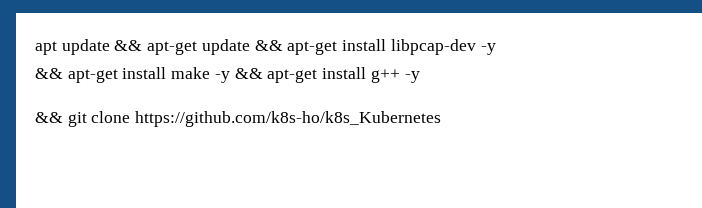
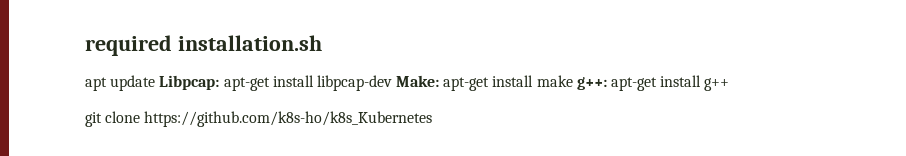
[35,39,283,55] apt update && apt-get update && -> [85,35,322,56] [85,75,220,91] required installation.sh // apt update Libpcap:
[480,43,496,55] [35,68,63,79] -y // && -> [396,75,440,87] Make:
[214,68,263,83] -y && -> [576,77,607,90] g++:
[404,71,420,83] [35,112,63,123] -y // && -> (730, 84) //

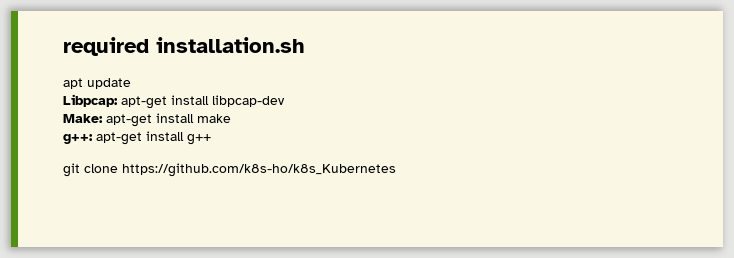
(156, 83) none -> (131, 83) //
(392, 83) none -> (285, 101) //
(573, 81) none -> (231, 118) //

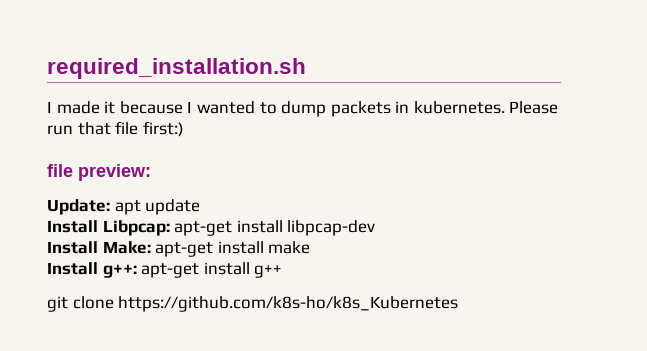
[63,37,305,56] required installation.sh // -> [47,58,306,79] [47,101,559,117] [47,121,184,137] [47,164,151,181] [47,199,110,215] required_installation.sh // I made it because I wanted to dump packets in kubernetes. Please run that file first:) // file preview: // Update:
(131, 83) none -> [47,220,98,233] Install
(285, 101) none -> [47,241,98,254] Install
(231, 118) none -> [47,262,98,275] Install

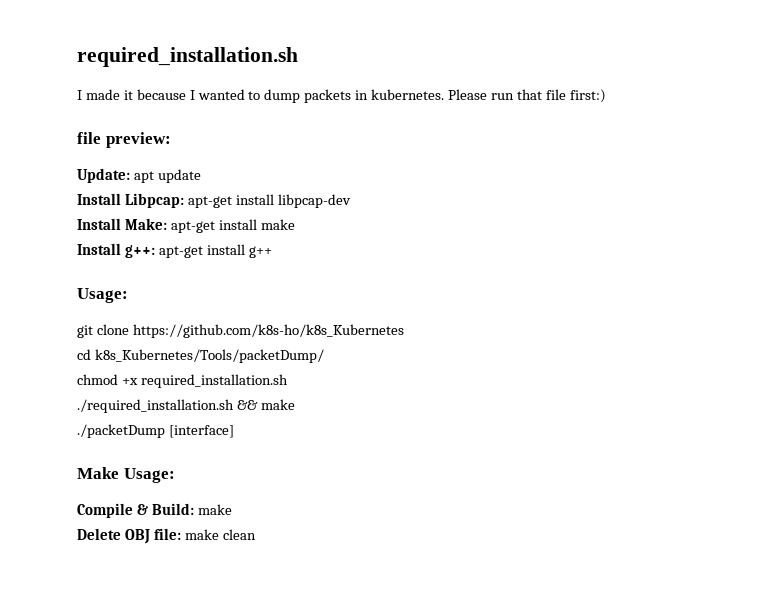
(283, 271) none -> [77,288,128,303] // Usage:
(459, 304) none -> [77,349,324,363] [77,374,288,388] [77,399,295,413] [77,424,234,438] [77,467,175,483] [77,503,232,518] [77,528,256,544] // cd k8s_Kubernetes/Tools/packetDump/ // chmod +x required_installation.sh // ./required_installation.sh && make // ./packetDump [interface] // Make Usage: // Compile & Build: make // Delete OBJ file: make clean

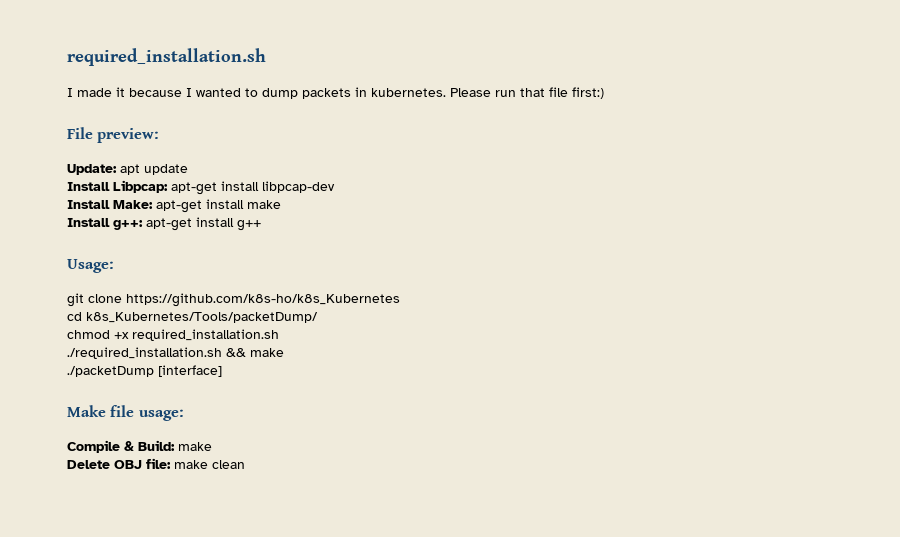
[77,132,101,144] file -> [67,127,93,139] File
[123,468,175,483] Usage: -> [110,405,184,421] file usage:

